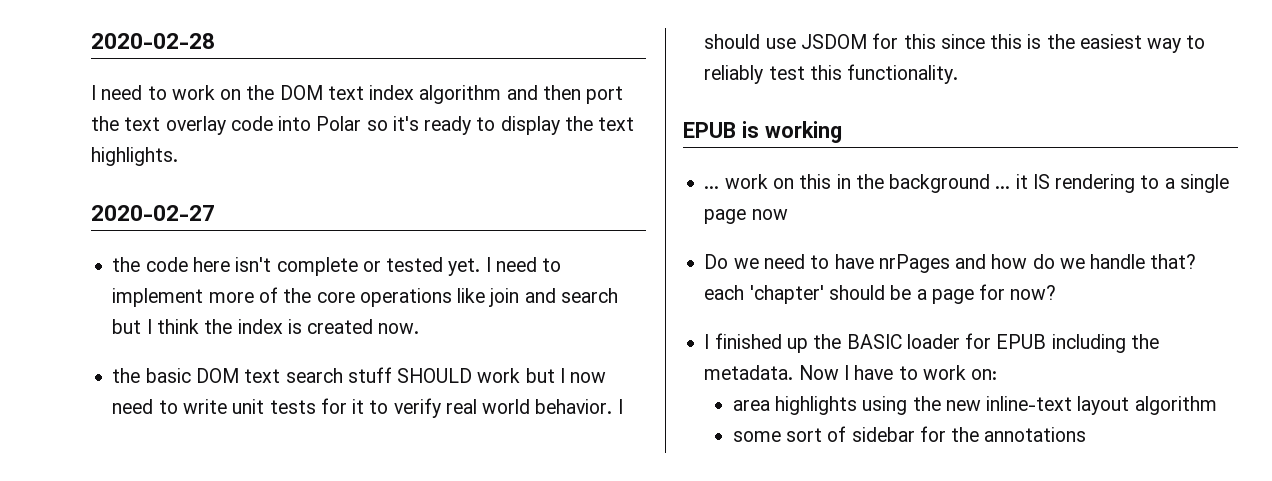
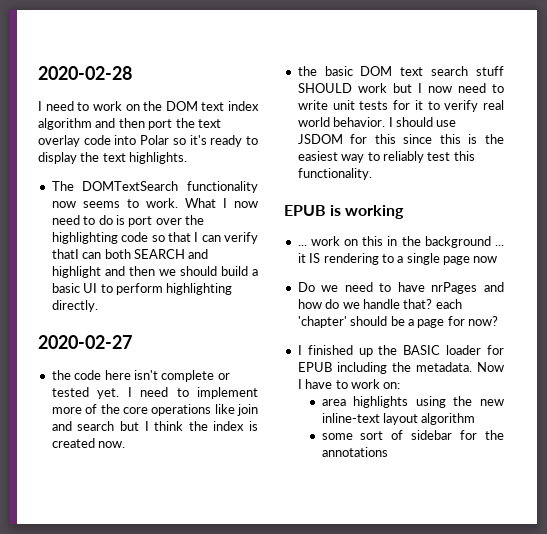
(178, 156) none -> [51,181,258,193] [51,198,258,208] [51,215,204,227] [51,232,258,244] [51,249,209,259] [51,266,258,278] [51,283,233,295] [51,300,98,312] // The DOMTextSearch functionality now seems to work. What I now need to do is port over the highlighting code so that I can verify thatI can both SEARCH and highlight and then we should build a basic UI to perform highlighting directly.

